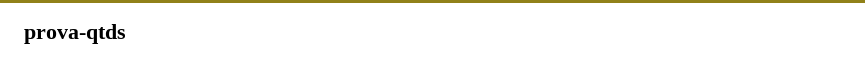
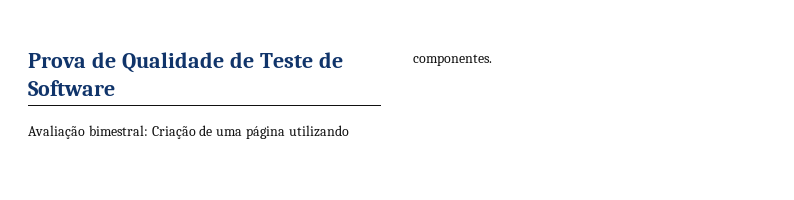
[24,24,126,44] prova-qtds -> [28,52,343,73] [28,80,115,96] [28,125,349,139] [413,54,492,66] Prova de Qualidade de Teste de Software // Avaliação bimestral: Criação de uma página utilizando componentes.

